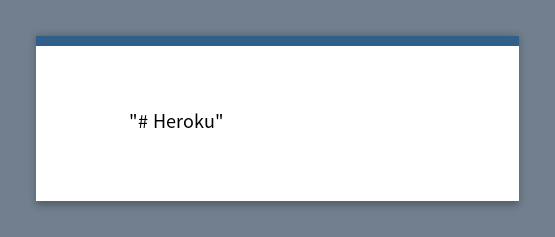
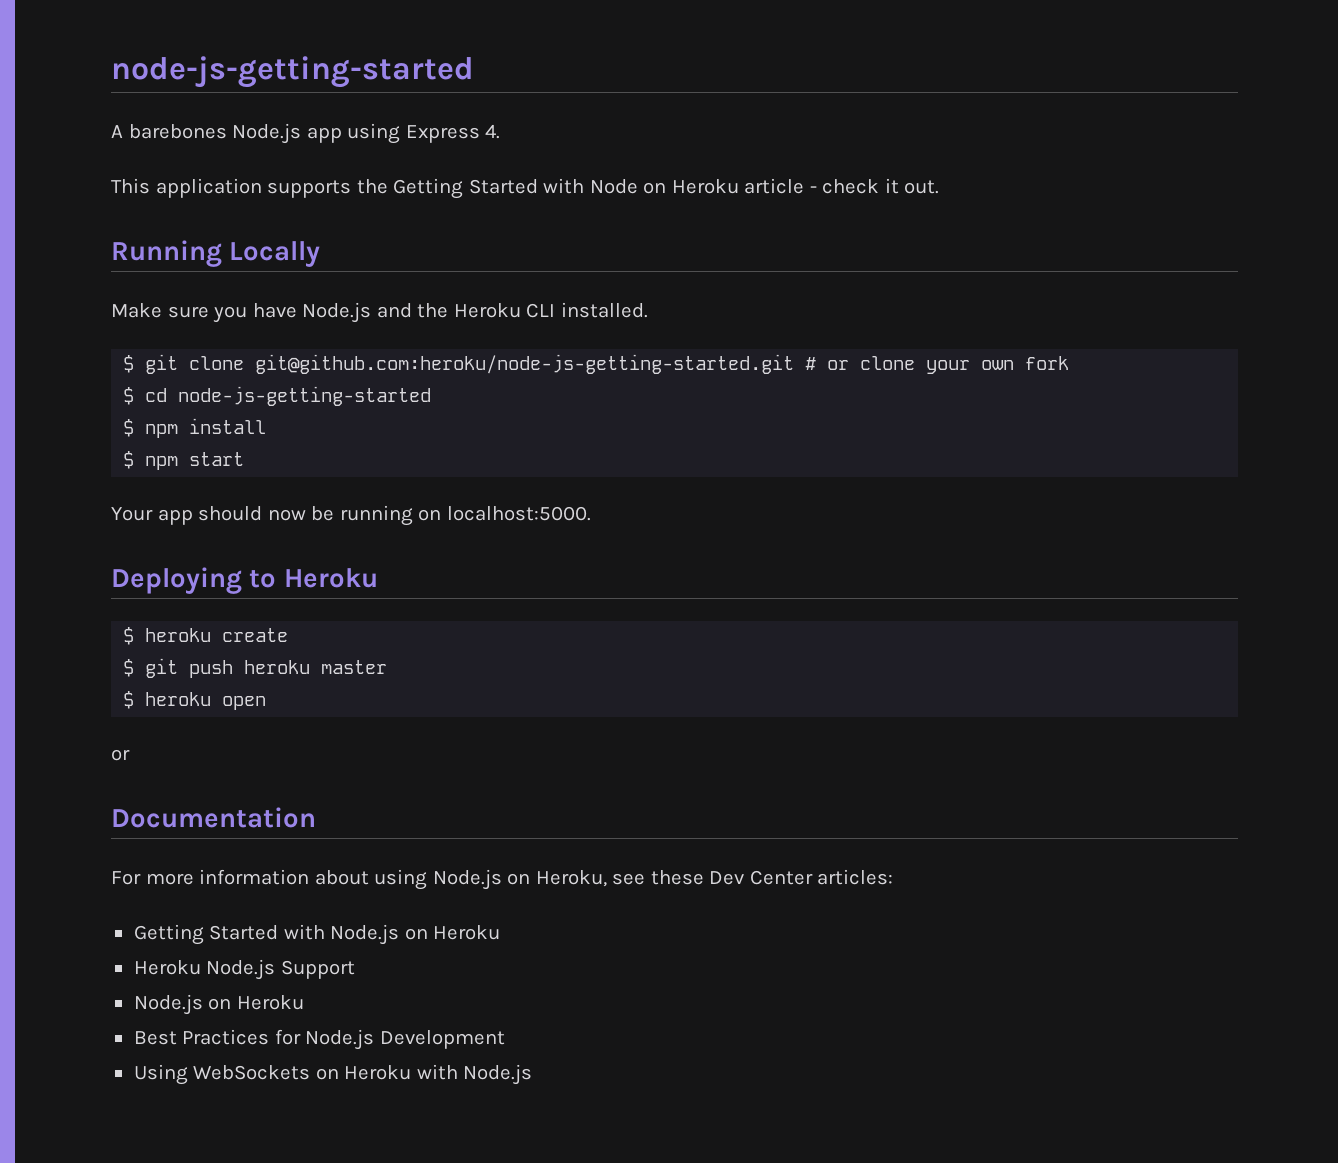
[129,113,224,128] "# Heroku" -> [111,56,474,88] [111,123,501,144] [111,178,940,199] [111,240,321,267] [111,302,648,323] [123,354,1070,374] [123,386,432,406] [123,418,267,438] [123,451,245,470] [111,505,591,526] [111,567,378,594] [123,627,289,645] [123,658,388,678] [123,691,267,710] [111,749,130,761] [111,807,316,828] [111,869,894,890] [133,924,501,945] [133,959,355,980] [133,994,304,1015] [133,1029,505,1050] [133,1064,533,1085] node-js-getting-started // A barebones Node.js app using Express 4. // This application supports the Getting Started with Node on Heroku article - check it out. // Running Locally // Make sure you have Node.js and the Heroku CLI installed. // $ git clone git@github.com:heroku/node-js-getting-started.git # or clone your own fork // $ cd node-js-getting-started // $ npm install // $ npm start // Your app should now be running on localhost:5000. // Deploying to Heroku // $ heroku create // $ git push heroku master // $ heroku open // or // Documentation // For more information about using Node.js on Heroku, see these Dev Center articles: // Getting Started with Node.js on Heroku // Heroku Node.js Support // Node.js on Heroku // Best Practices for Node.js Development // Using WebSockets on Heroku with Node.js

